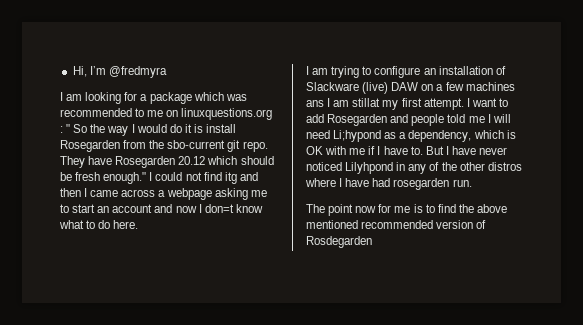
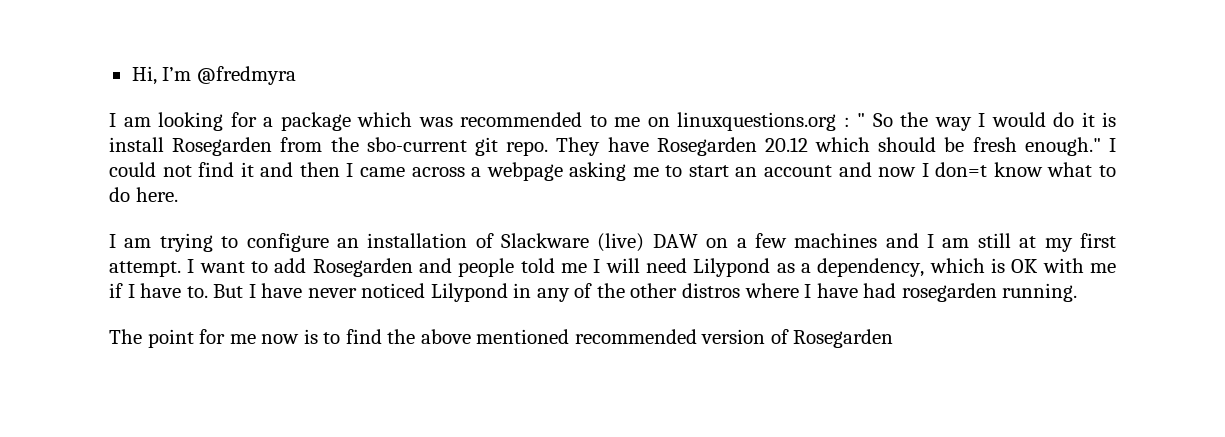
[224,172,237,184] itg -> [240,162,254,177] it
[306,98,381,107] ans I am stillat -> [885,233,1037,248] and I am still at
[333,130,382,142] Li;hypond -> [693,258,771,277] Lilypond
[345,162,394,174] Lilyhpond -> [430,283,508,302] Lilypond
[452,179,472,187] run. -> [1002,283,1078,302] running.
[355,206,377,213] now -> (194, 338) none
(411, 209) none -> [261,334,300,344] now
[306,236,372,248] Rosdegarden -> [793,329,894,348] Rosegarden

